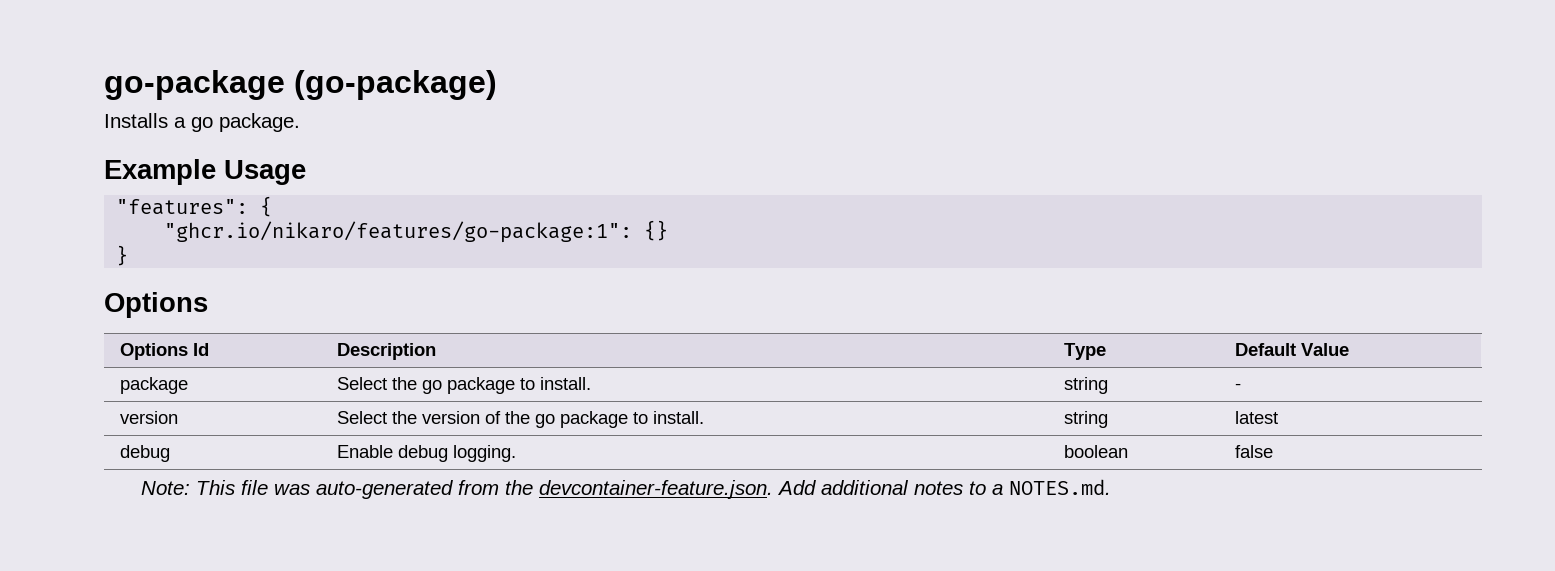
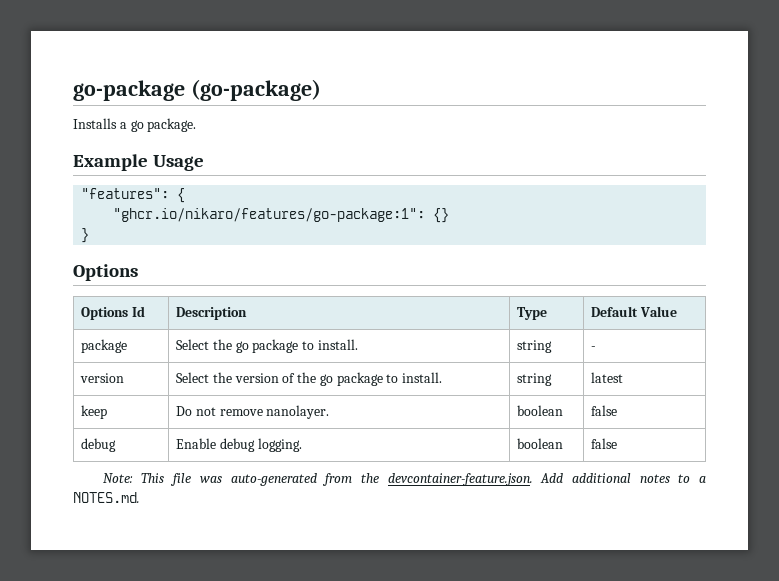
(1278, 417) none -> [81,405,108,419] [176,405,330,419] [517,405,564,416] [591,405,618,416] // keep | Do not remove nanolayer. | boolean | false

